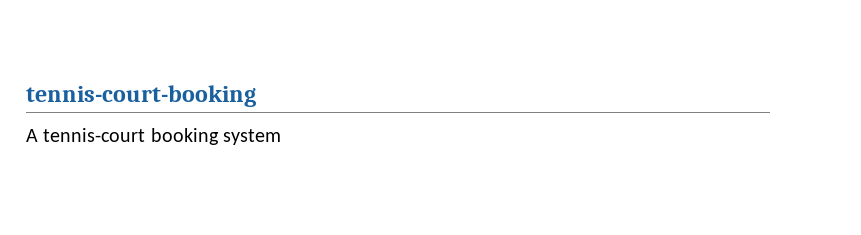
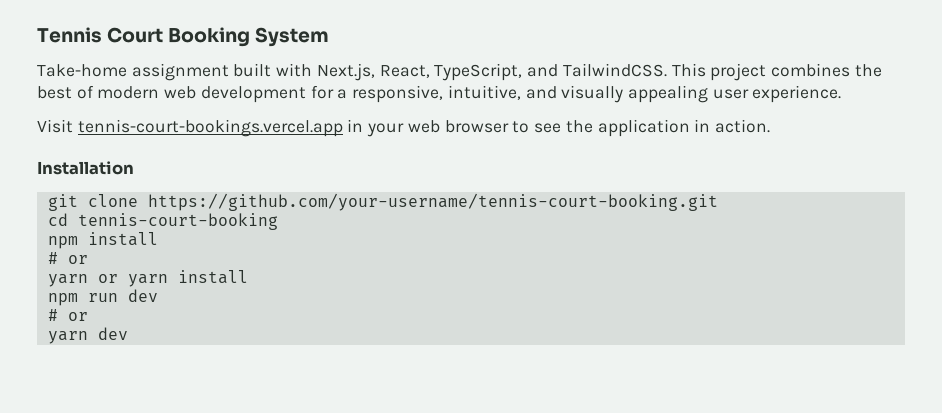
[26,85,256,107] [26,128,282,145] tennis-court-booking // A tennis-court booking system -> [37,27,330,47] [37,63,882,81] [37,85,842,103] [37,119,770,137] [37,161,134,175] [47,193,718,211] [47,213,278,230] [47,232,158,249] [47,252,88,264] [47,270,248,287] [47,289,158,306] [47,309,88,321] [47,327,128,344] Tennis Court Booking System // Take-home assignment built with Next.js, React, TypeScript, and TailwindCSS. This project combines the best of modern web development for a responsive, intuitive, and visually appealing user experience. // Visit tennis-court-bookings.vercel.app in your web browser to see the application in action. // Installation // git clone https://github.com/your-username/tennis-court-booking.git // cd tennis-court-booking // npm install // # or // yarn or yarn install // npm run dev // # or // yarn dev

